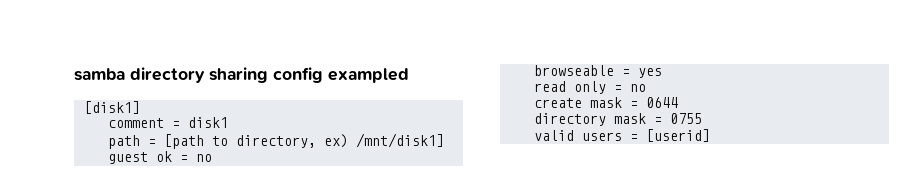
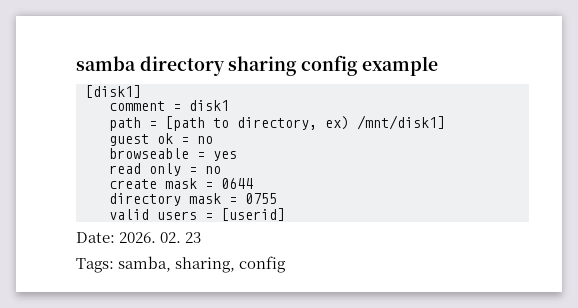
[328,68,409,83] exampled -> [361,56,438,76] example
(710, 135) none -> [76,232,202,243] [76,256,287,273] // Date: 2026. 02. 23 // Tags: samba, sharing, config

